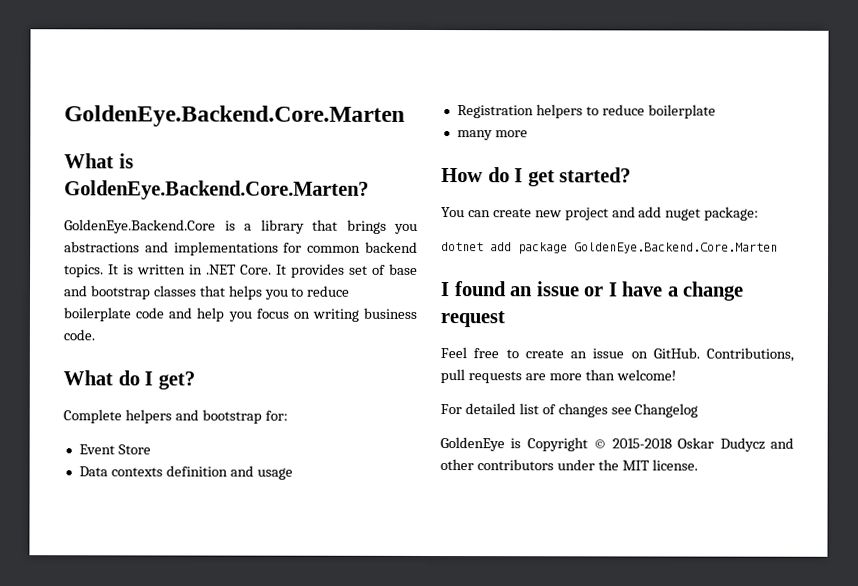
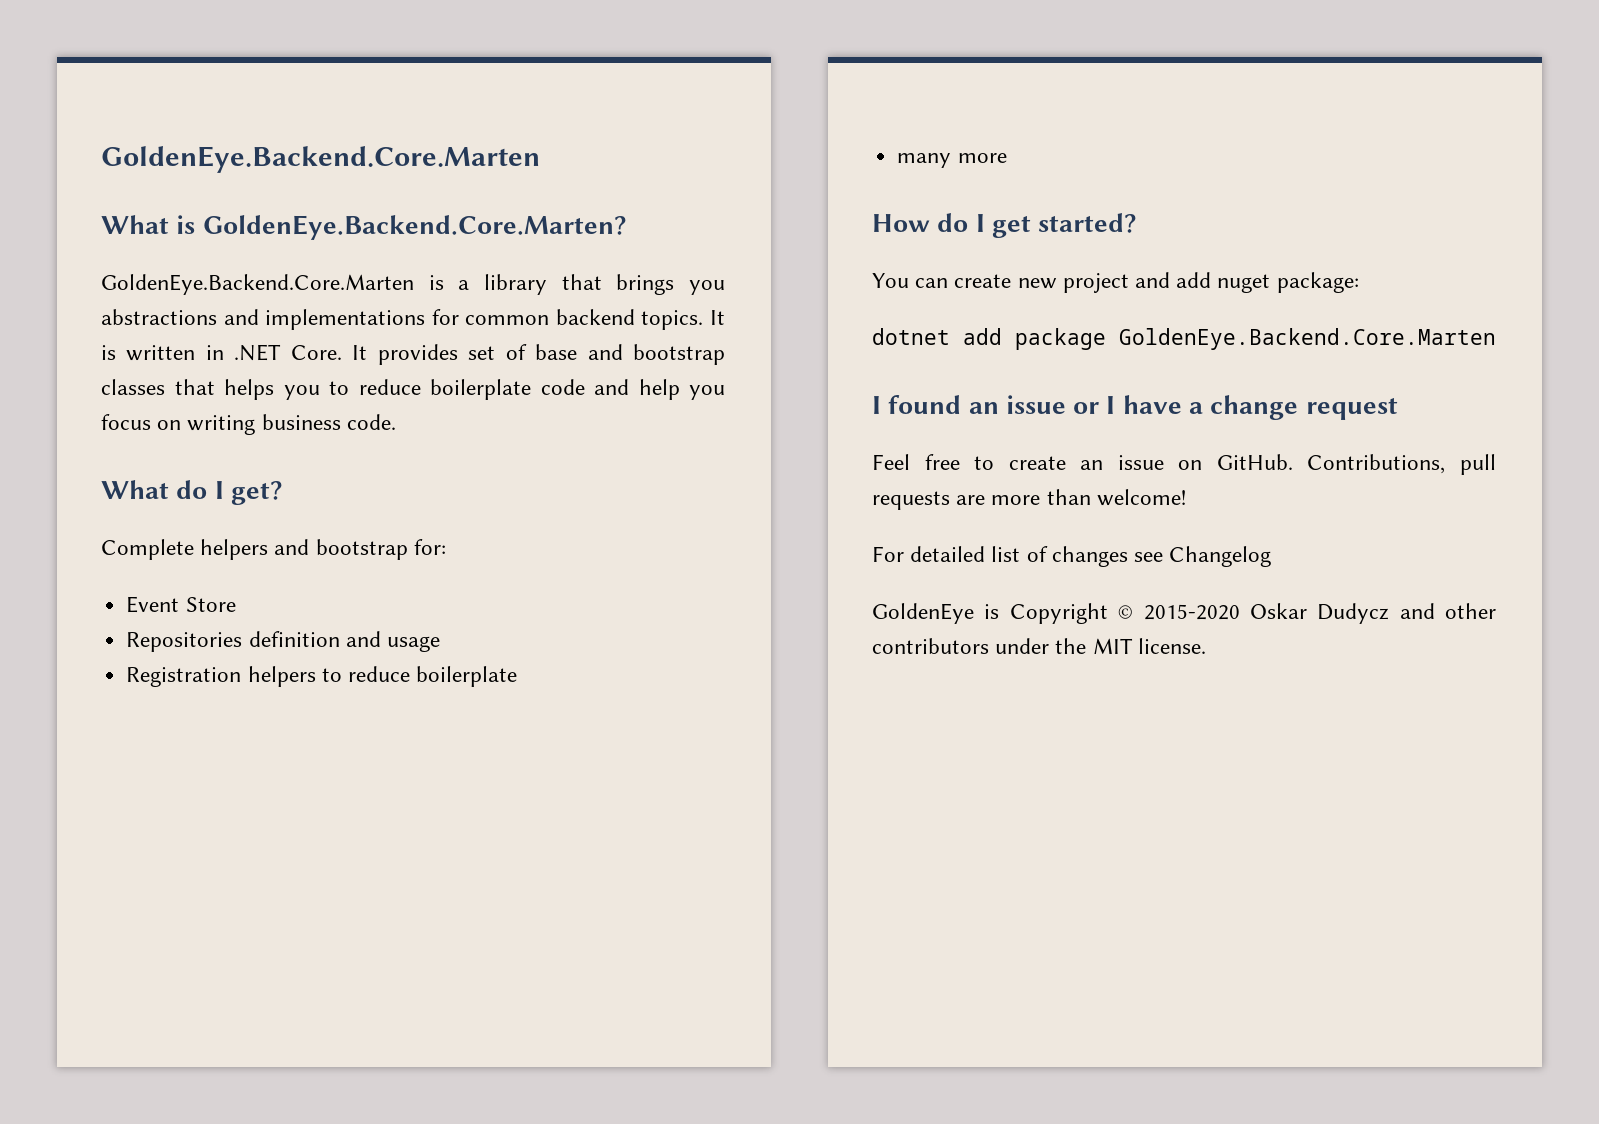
[64,219,216,234] GoldenEye.Backend.Core -> [101,274,414,295] GoldenEye.Backend.Core.Marten
[78,466,163,477] Data contexts -> [126,632,243,652] Repositories
[612,438,673,449] 2015-2018 -> [1143,604,1240,620] 2015-2020

